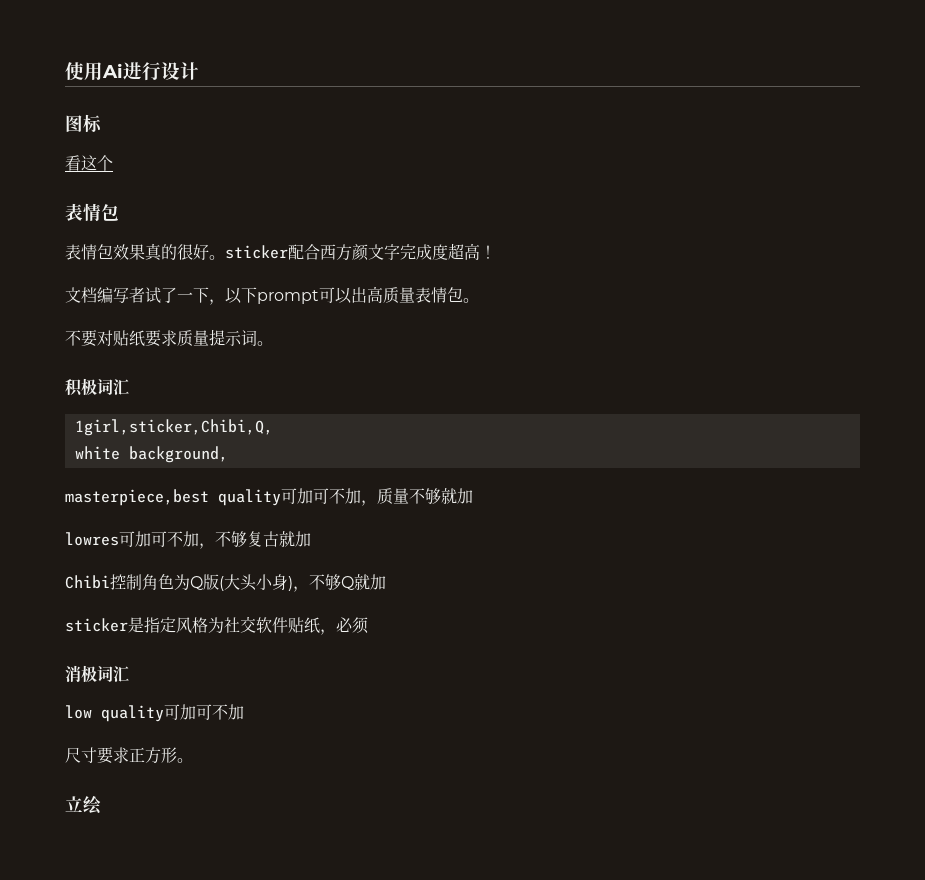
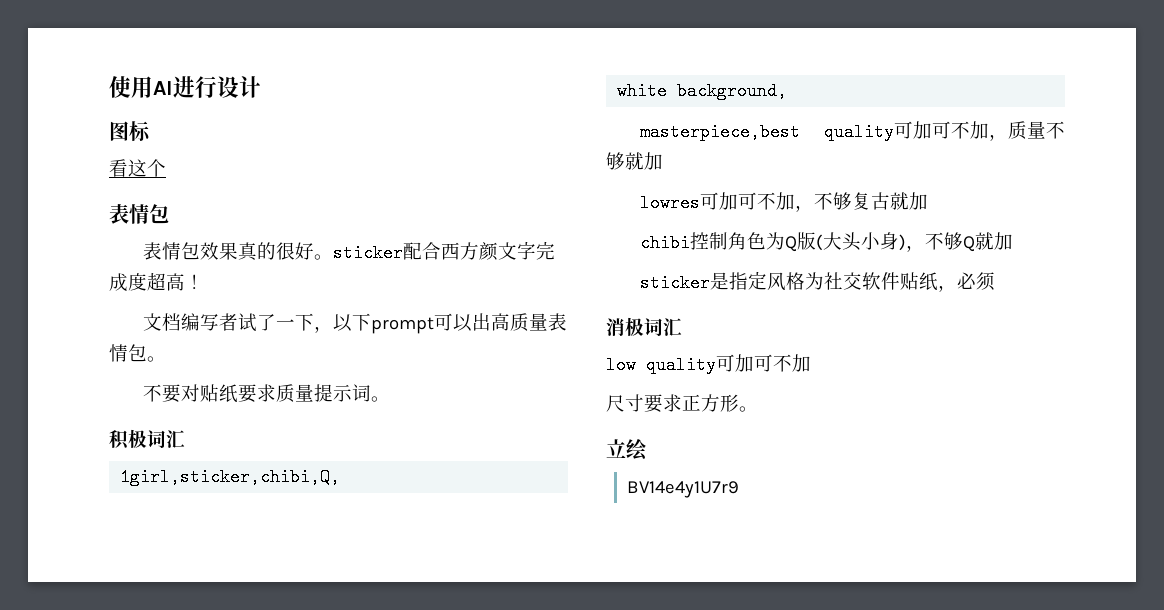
[102,63,123,78] Ai -> [153,81,173,95] AI
[74,419,273,436] 1girl,sticker,Chibi,Q, -> [120,468,341,486] 1girl,sticker,chibi,Q,
[65,575,110,589] Chibi -> [639,234,690,252] chibi
(102, 805) none -> [627,481,740,498] // BV14e4y1U7r9

